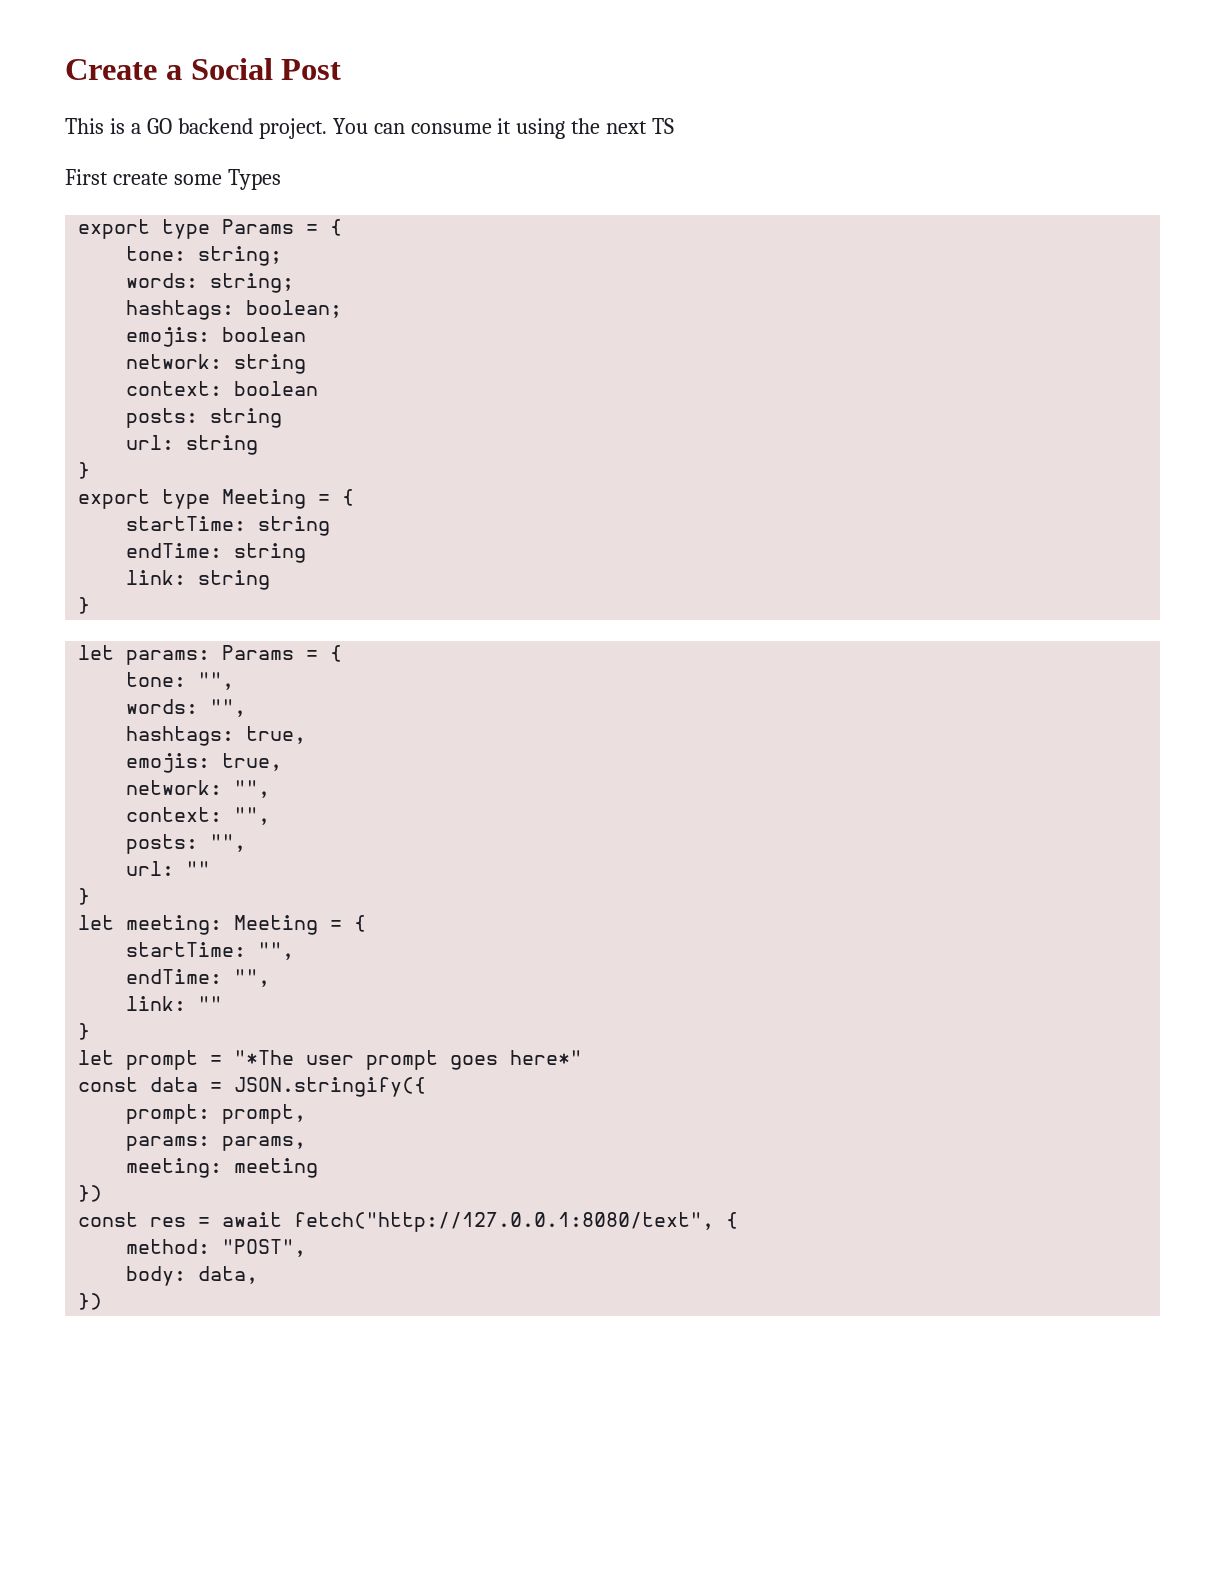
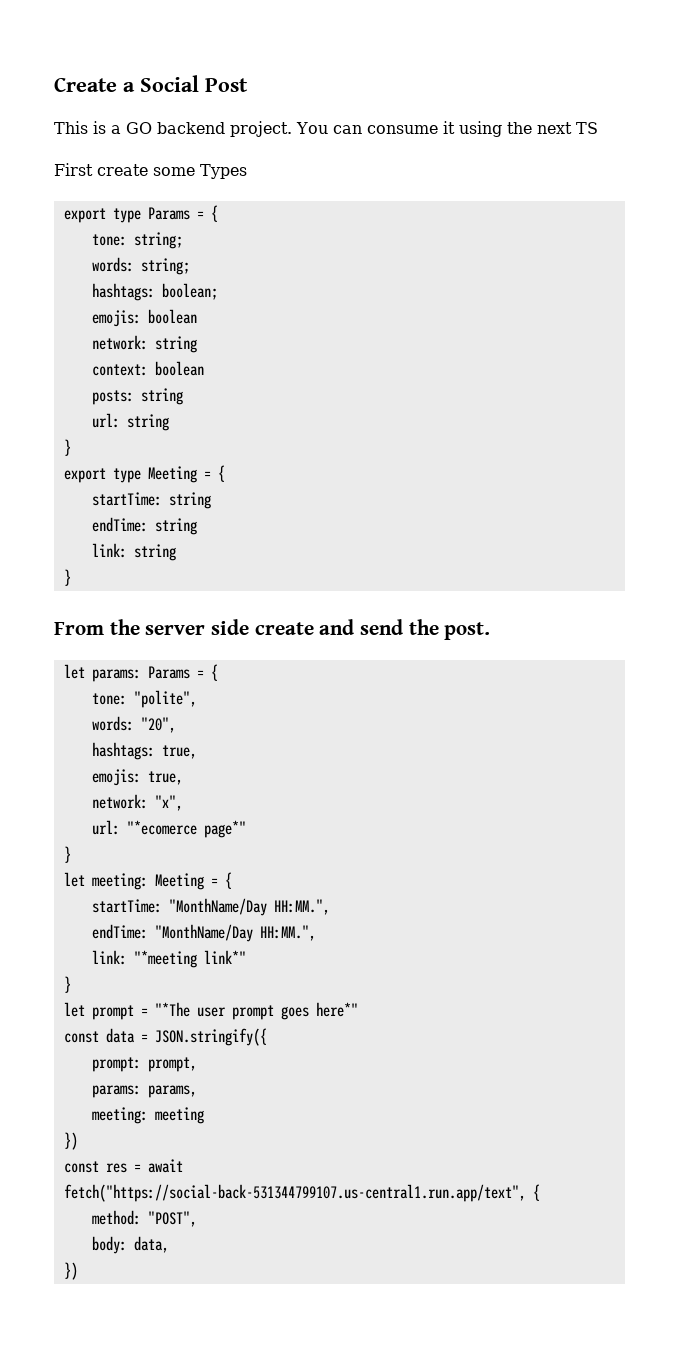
(91, 605) none -> [54,619,491,640] // From the server side create and send the post.
[198,672,235,690] [126,699,247,717] "", // words: "", -> [133,690,197,708] [91,716,176,733] "polite", // words: "20",
[234,780,271,798] [126,807,271,825] [126,834,247,854] [126,861,211,876] "", // context: "", // posts: "", // url: "" -> [154,795,183,811] [91,820,246,838] "x", // url: "*ecomerce page*"
[258,942,295,960] [126,969,271,987] [126,996,223,1011] "", // endTime: "", // link: "" -> [168,898,330,916] [91,924,316,942] [91,950,246,968] "MonthName/Day HH:MM.", // endTime: "MonthName/Day HH:MM.", // link: "*meeting link*"
[294,1212,715,1232] fetch("http://127.0.0.1:8080/text", -> [63,1184,526,1202] fetch("https://social-back-531344799107.us-central1.run.app/text",

